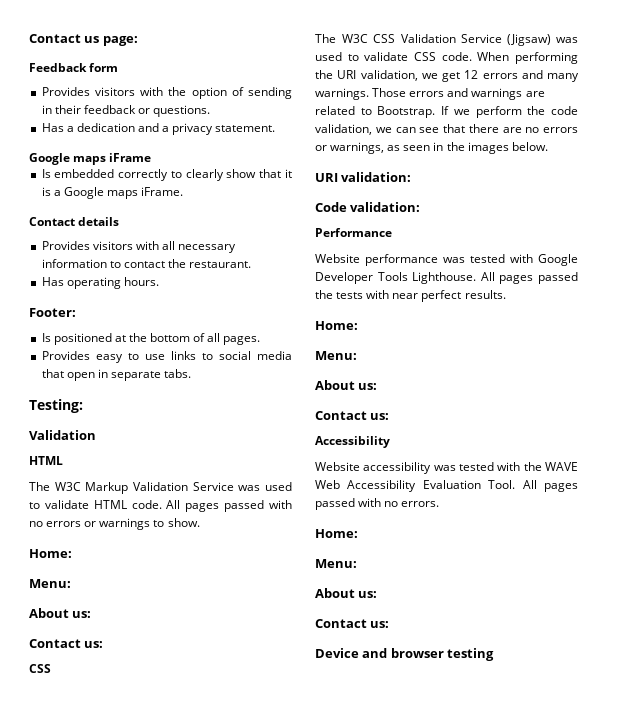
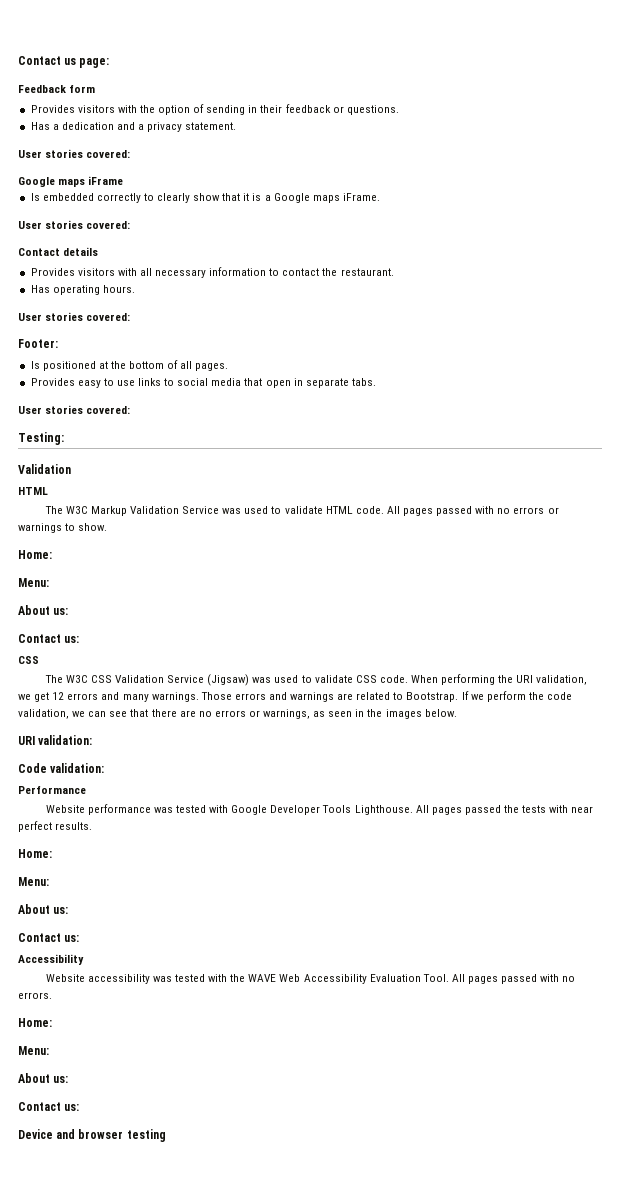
(276, 128) none -> [18,149,131,158] // User stories covered:
(184, 191) none -> [18,220,131,229] // User stories covered:
(159, 281) none -> [18,312,131,321] // User stories covered:
(192, 373) none -> [18,405,131,414] // User stories covered:

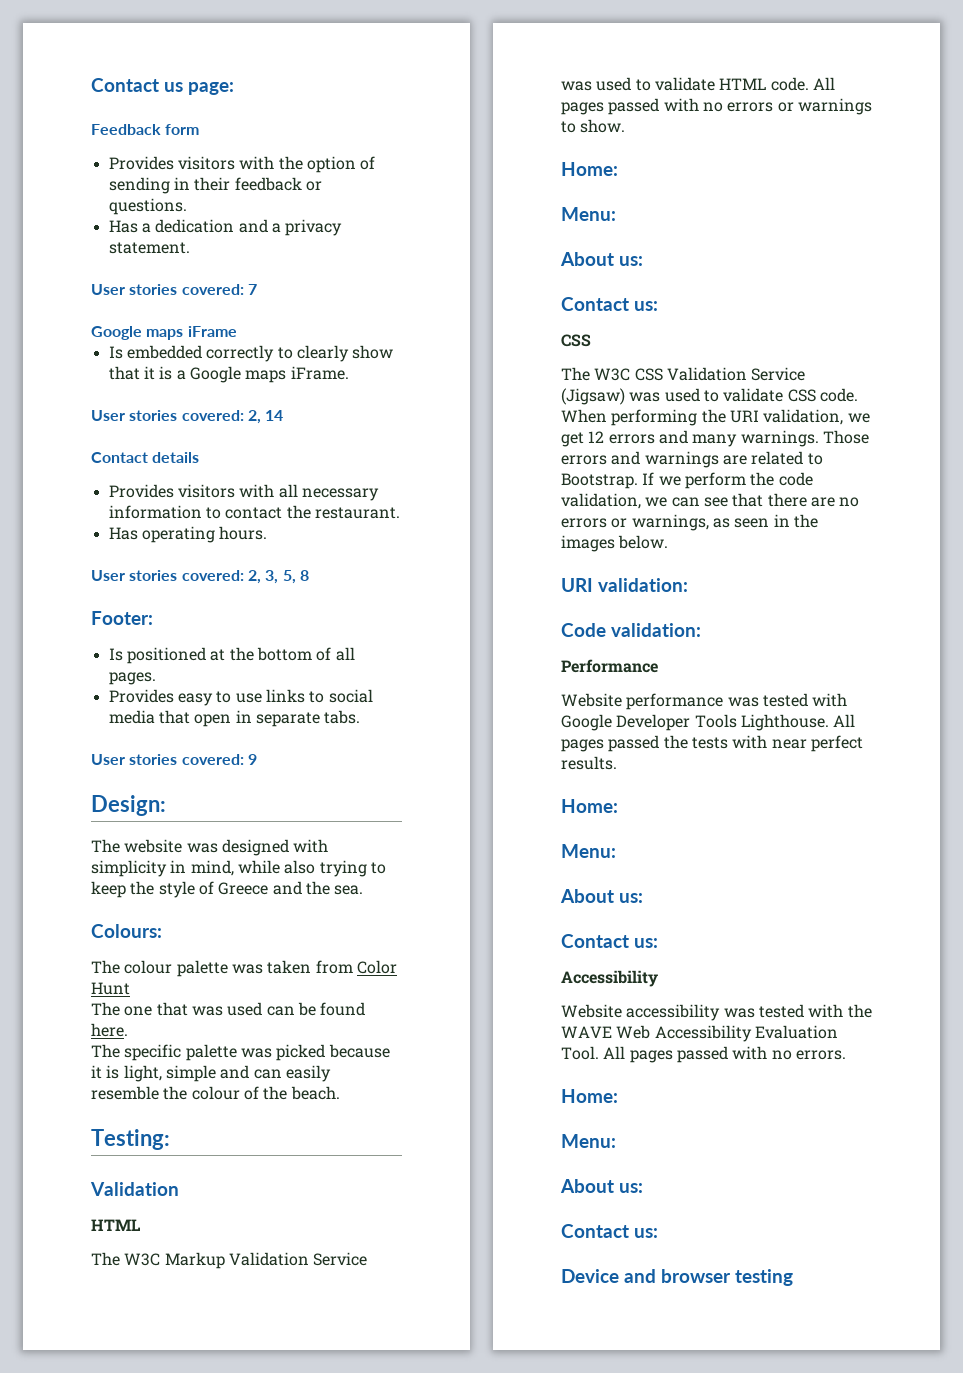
(131, 154) none -> [247,284,257,295] 7
(131, 225) none -> [247,410,284,424] 2, 14
(131, 317) none -> [247,570,309,584] 2, 3, 5, 8
(131, 410) none -> [247,754,257,765] [91,795,166,816] [91,839,329,856] [91,860,386,877] [91,881,364,898] [91,924,162,938] [91,960,397,977] [91,982,130,995] [91,1002,366,1016] [91,1023,128,1037] [91,1044,390,1061] [91,1065,331,1082] [91,1086,340,1100] 9 // Design: // The website was designed with simplicity in mind, while also trying to keep the style of Greece and the sea. // Colours: // The colour palette was taken from Color Hunt // The one that was used can be found here. // The specific palette was picked because it is light, simple and can easily resemble the colour of the beach.

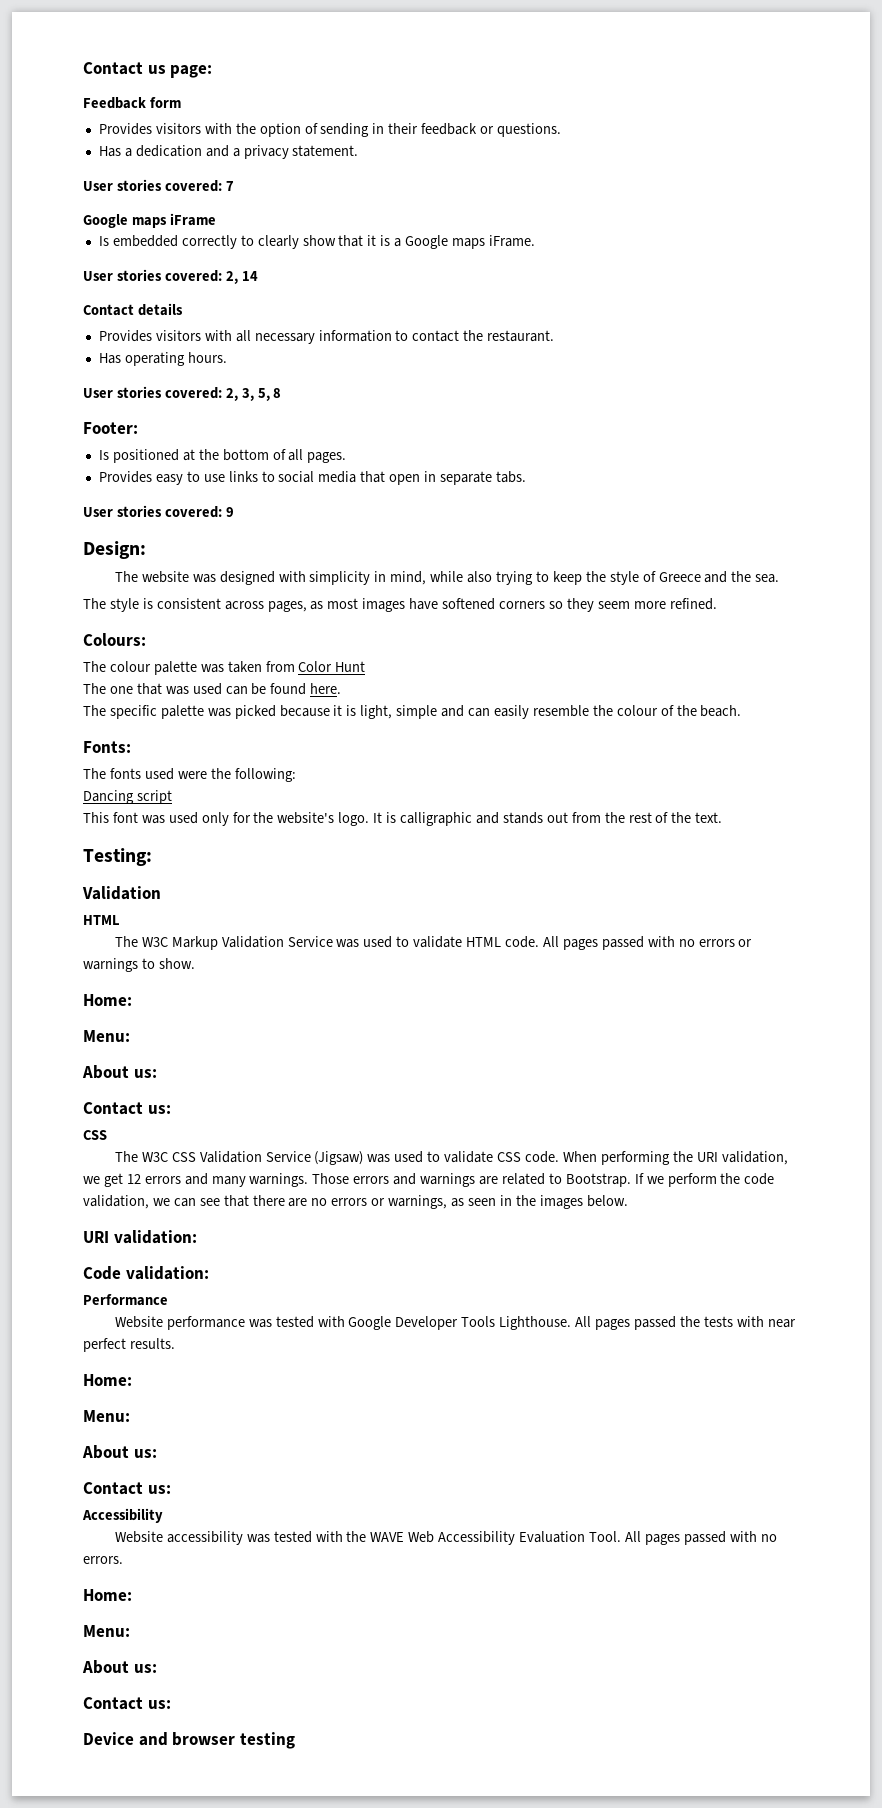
(364, 890) none -> [83,598,717,612] // The style is consistent across pages, as most images have softened corners so they seem more refined.
(340, 1093) none -> [83,741,131,753] [83,768,296,782] [83,790,172,804] [83,812,723,826] // Fonts: // The fonts used were the following: // Dancing script // This font was used only for the website's logo. It is calligraphic and stands out from the rest of the text.

